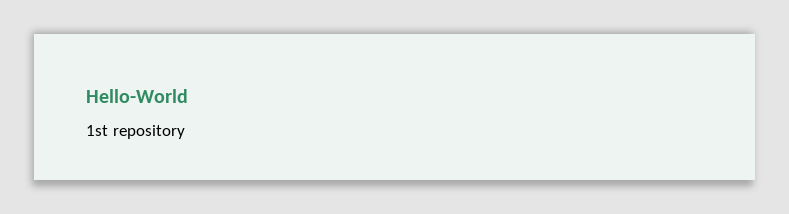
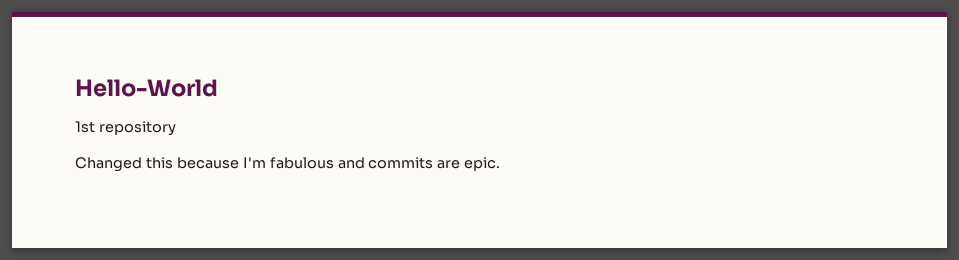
(185, 132) none -> [75,157,501,172] // Changed this because I'm fabulous and commits are epic.

